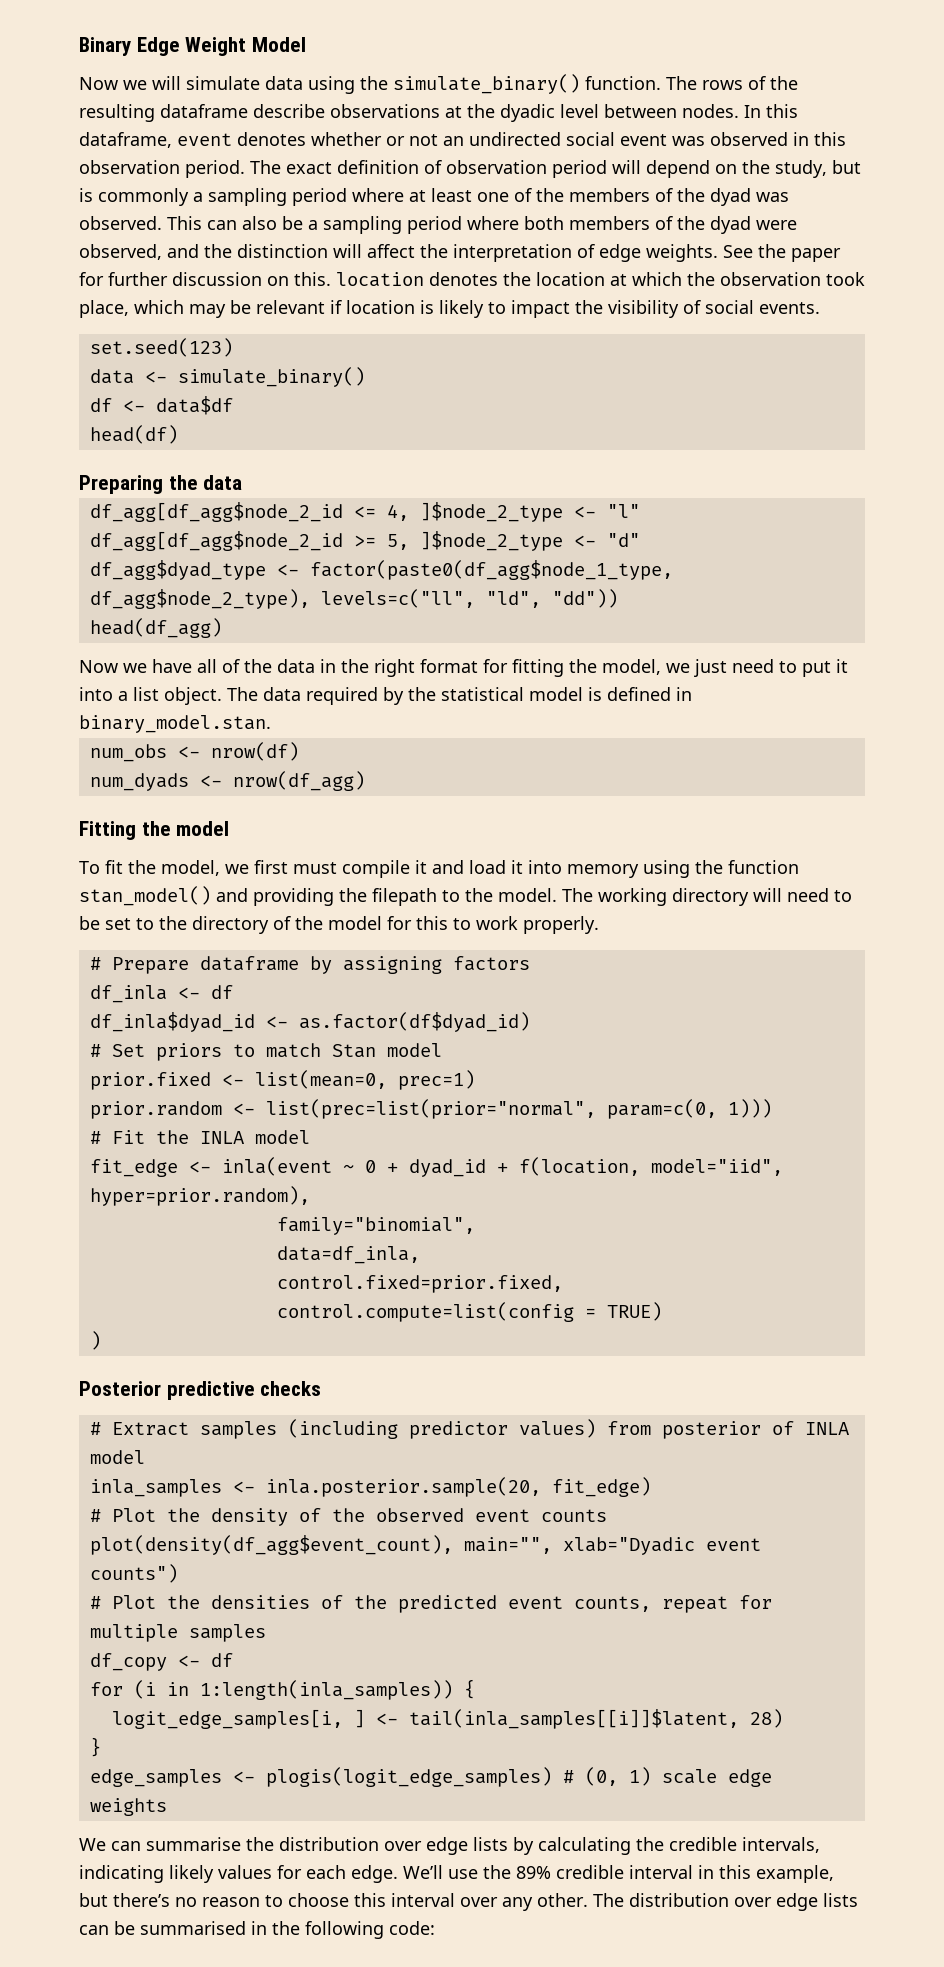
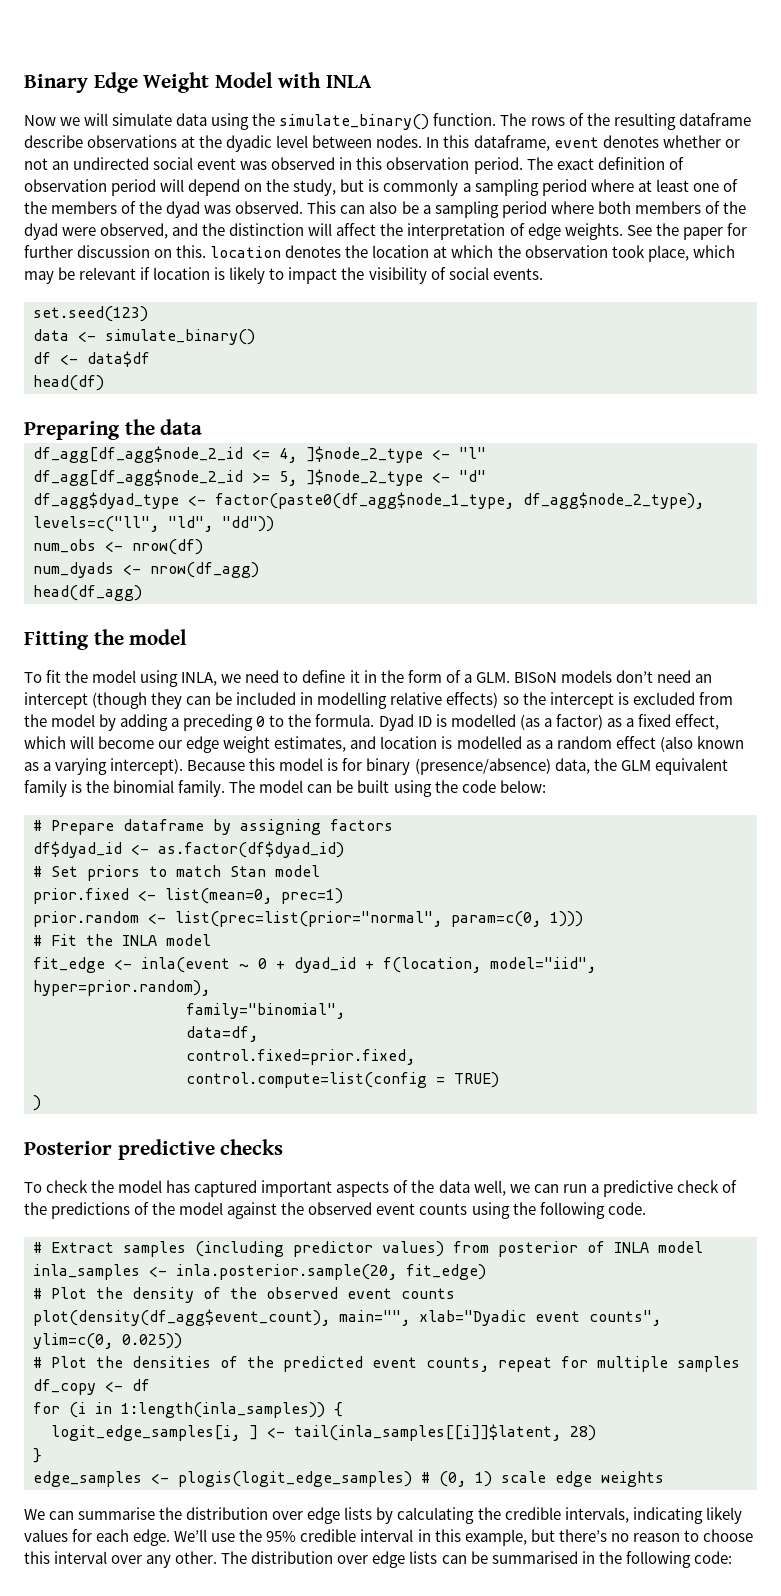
(307, 44) none -> [278,72,372,88] with INLA
[89,618,222,638] [79,659,848,677] [79,687,692,705] [79,715,271,733] // head(df_agg) // Now we have all of the data in the right format for fitting the model, we just need to put it into a list object. The data required by the statistical model is defined in binary_model.stan. -> (274, 524) none
(365, 781) none -> [33,585,142,601] // head(df_agg)
[161,860,799,878] [79,886,852,906] [79,916,599,934] model, we first must compile it and load it into memory using the function stan_model() and providing the filepath to the model. The working directory will need to be set to the directory of the model for this to work properly. -> [92,670,713,687] [24,692,733,709] [24,714,719,731] [24,736,744,753] [24,758,728,775] [24,780,546,797] model using INLA, we need to define it in the form of a GLM. BISoN models don’t need an intercept (though they can be included in modelling relative effects) so the intercept is excluded from the model by adding a preceding 0 to the formula. Dyad ID is modelled (as a factor) as a fixed effect, which will become our edge weight estimates, and location is modelled as a random effect (also known as a varying intercept). Because this model is for binary (presence/absence) data, the GLM equivalent family is the binomial family. The model can be built using the code below:
[89,985,233,1003] [89,1012,255,1032] df_inla <- df // df_inla$dyad_id -> [33,841,122,858] df$dyad_id
[276,1246,420,1264] data=df_inla, -> [186,1026,258,1042] data=df,
(322, 1388) none -> [24,1180,737,1197] [24,1202,646,1219] // To check the model has captured important aspects of the data well, we can run a predictive check of the predictions of the model against the observed event counts using the following code.
[89,1564,178,1583] counts") -> [589,1310,661,1326] [33,1333,182,1349] counts", ylim=c(0, 0.025))
[516,1866,551,1879] 89% -> [266,1531,297,1542] 95%

